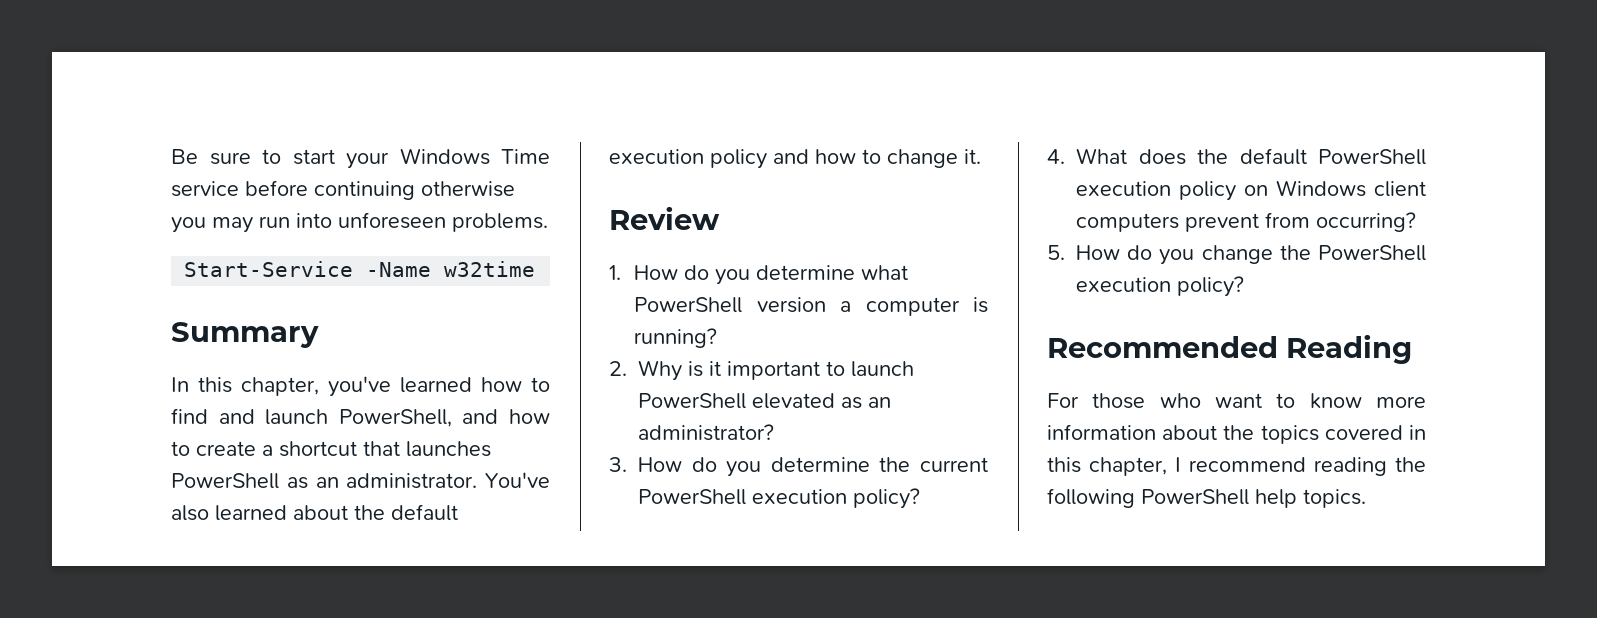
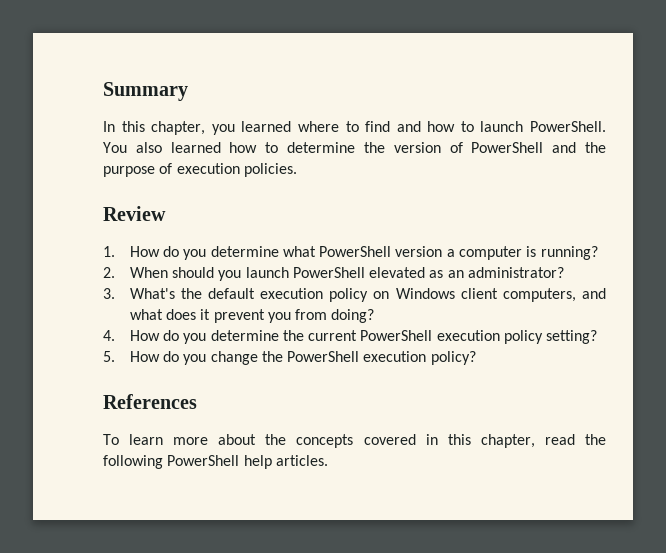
[171,148,550,169] [171,180,515,200] [171,212,548,233] [184,261,536,277] [171,322,319,348] [171,376,550,397] [171,408,550,427] [171,441,491,457] [171,472,550,489] [171,504,458,521] [609,149,981,169] Be sure to start your Windows Time service before continuing otherwise you may run into unforeseen problems. // Start-Service -Name w32time // Summary // In this chapter, you've learned how to find and launch PowerShell, and how to create a shortcut that launches PowerShell as an administrator. You've also learned about the default execution policy and how to change it. -> [103,82,188,101] [103,121,606,135] [103,142,606,153] [103,163,297,177] Summary // In this chapter, you learned where to find and how to launch PowerShell. You also learned how to determine the version of PowerShell and the purpose of execution policies.
[638,360,845,381] Why is it important to -> [129,267,242,281] When should you
(627, 464) none -> [129,288,606,302] [129,309,375,323] [103,330,115,341] What's the default execution policy on Windows client computers, and what does it prevent you from doing? // 4.
[853,488,920,509] [1047,148,1426,165] [1076,180,1426,201] [1076,212,1416,232] policy? // 4. What does the default PowerShell execution policy on Windows client computers prevent from occurring? -> [504,330,598,344] policy setting?
[1047,334,1412,364] [1047,393,1426,409] [1047,424,1319,444] Recommended Reading // For those who want to know more information about the topics -> [103,394,197,409] [103,434,354,448] References // To learn more about the concepts
[1175,457,1387,476] I recommend reading -> [544,434,575,445] read
[1303,489,1366,508] topics. -> [275,455,328,466] articles.

